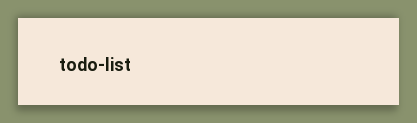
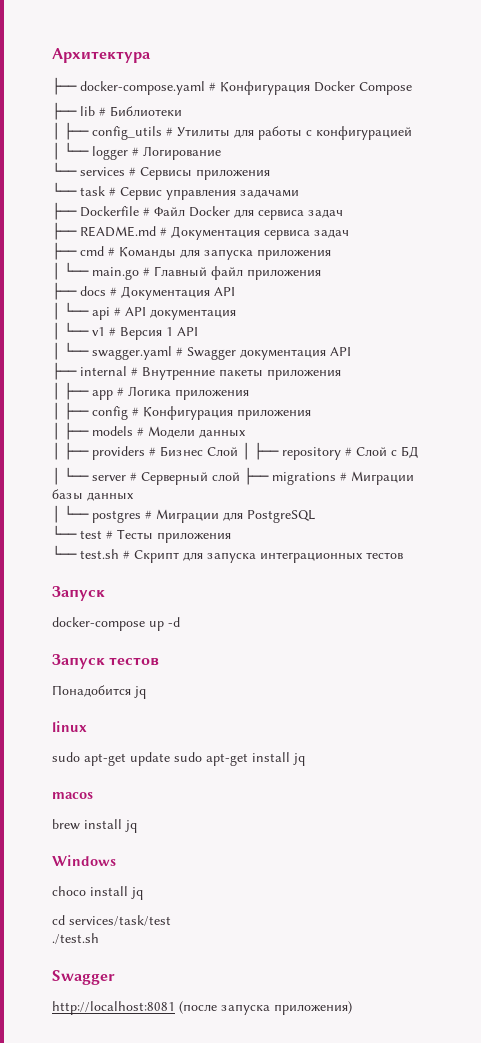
[59,57,131,71] todo-list -> [52,48,151,63] [52,77,412,95] [52,102,182,120] [52,122,412,140] [52,142,221,160] [52,162,270,180] [52,182,299,200] [52,202,343,220] [52,222,349,240] [52,242,331,260] [52,262,321,280] [52,282,235,300] [52,302,236,320] [52,322,198,340] [52,342,351,360] [52,362,341,380] [52,382,249,400] [52,402,311,420] [52,422,246,440] [52,442,419,460] [52,467,414,485] [52,489,134,501] [52,505,315,523] [52,525,231,543] [52,545,403,563] [52,586,105,601] [52,617,180,631] [52,654,160,669] [52,685,146,699] [52,721,87,732] [52,752,305,766] [52,792,93,799] [52,819,137,833] [52,855,116,866] [52,886,143,900] [52,915,171,926] [52,933,99,944] [52,970,115,985] [52,1001,352,1015] Архитектура // ├── docker-compose.yaml # Конфигурация Docker Compose // ├── lib # Библиотеки // │ ├── config_utils # Утилиты для работы с конфигурацией // │ └── logger # Логирование // └── services # Сервисы приложения // └── task # Сервис управления задачами // ├── Dockerfile # Файл Docker для сервиса задач // ├── README.md # Документация сервиса задач // ├── cmd # Команды для запуска приложения // │ └── main.go # Главный файл приложения // ├── docs # Документация API // │ └── api # API документация // │ └── v1 # Версия 1 API // │ └── swagger.yaml # Swagger документация API // ├── internal # Внутренние пакеты приложения // │ ├── app # Логика приложения // │ ├── config # Конфигурация приложения // │ ├── models # Модели данных // │ ├── providers # Бизнес Слой │ ├── repository # Слой с БД // │ └── server # Серверный слой ├── migrations # Миграции базы данных // │ └── postgres # Миграции для PostgreSQL // └── test # Тесты приложения // └── test.sh # Скрипт для запуска интеграционных тестов // Запуск // docker-compose up -d // Запуск тестов // Понадобится jq // linux // sudo apt-get update sudo apt-get install jq // macos // brew install jq // Windows // choco install jq // cd services/task/test // ./test.sh // Swagger // http://localhost:8081 (после запуска приложения)

